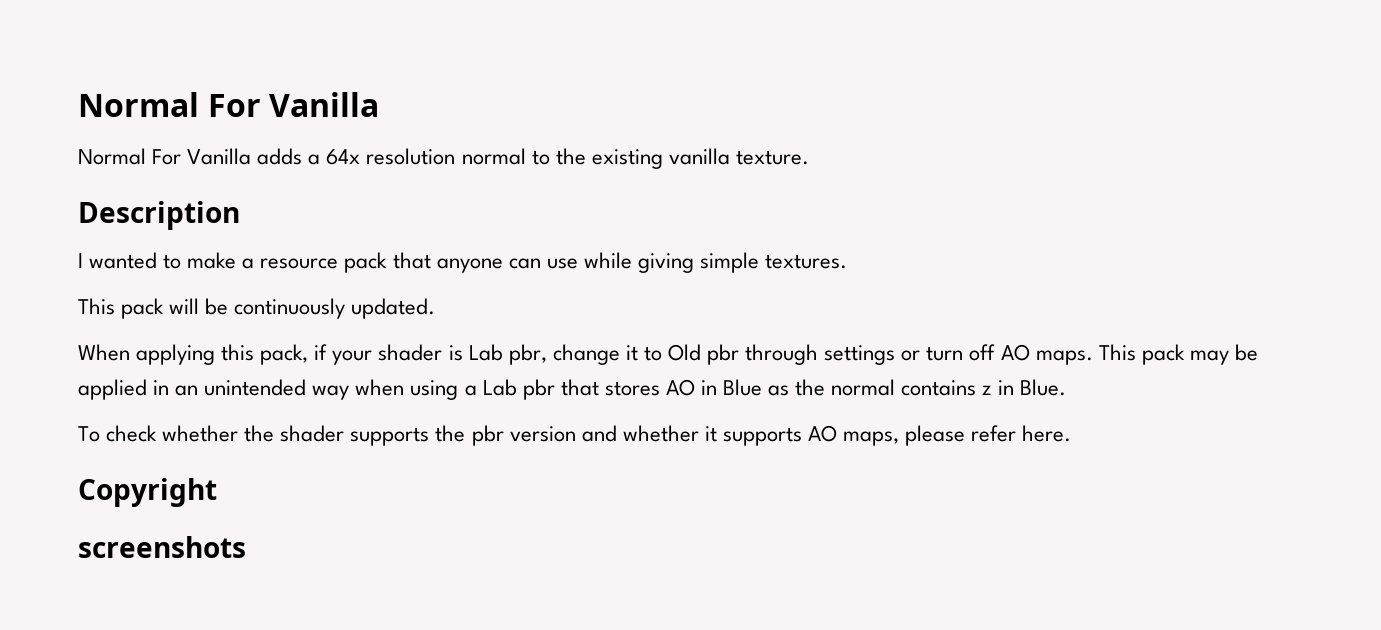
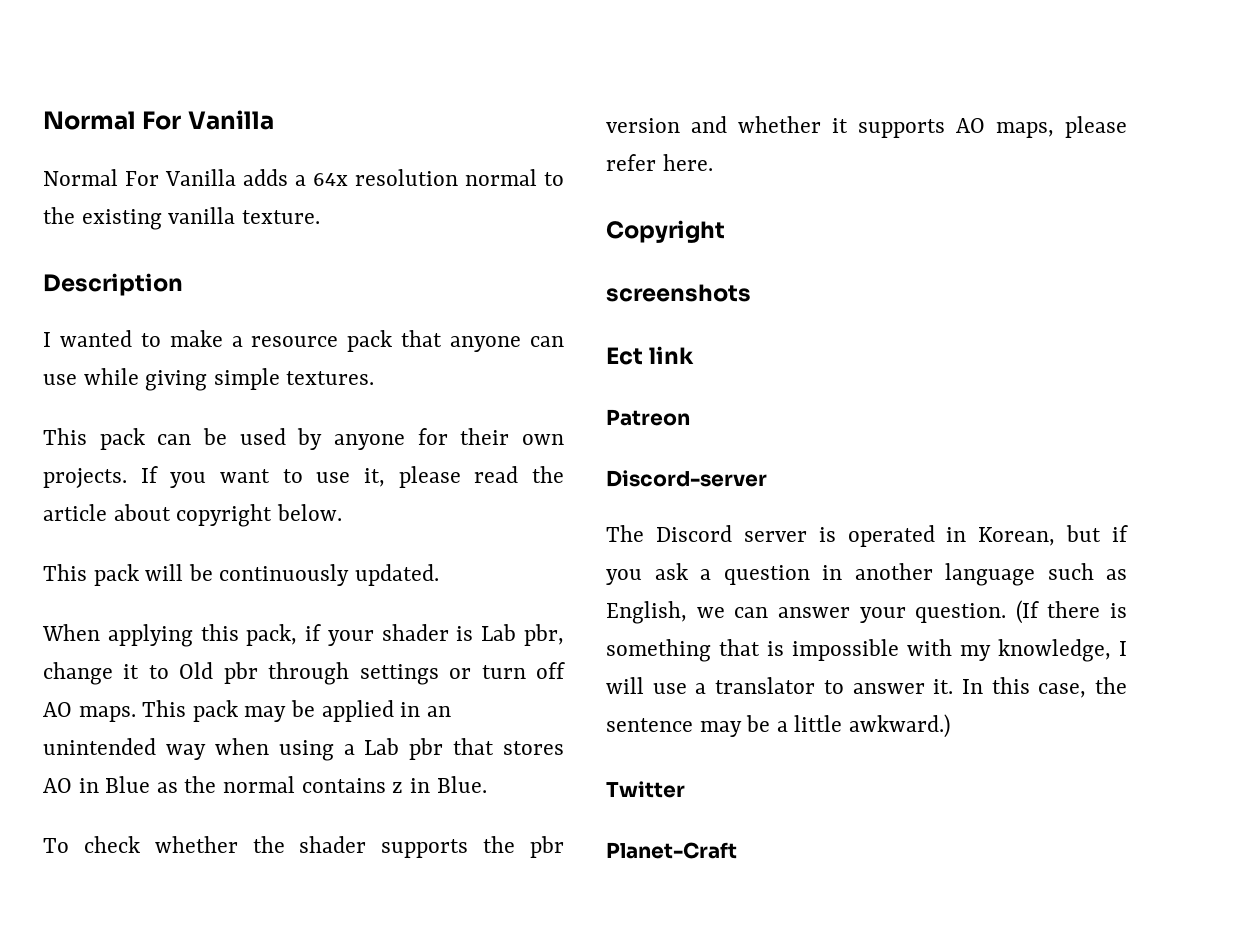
(848, 261) none -> [43,428,564,450] [43,466,564,488] [43,504,342,527] // This pack can be used by anyone for their own projects. If you want to use it, please read the article about copyright below.
(246, 547) none -> [606,346,695,365] [606,409,690,426] [606,470,767,487] [606,525,1128,547] [606,563,1127,586] [606,600,1127,624] [606,639,1127,662] [606,677,1127,698] [606,714,951,738] [606,781,685,798] [606,842,737,859] // Ect link // Patreon // Discord-server // The Discord server is operated in Korean, but if you ask a question in another language such as English, we can answer your question. (If there is something that is impossible with my knowledge, I will use a translator to answer it. In this case, the sentence may be a little awkward.) // Twitter // Planet-Craft

